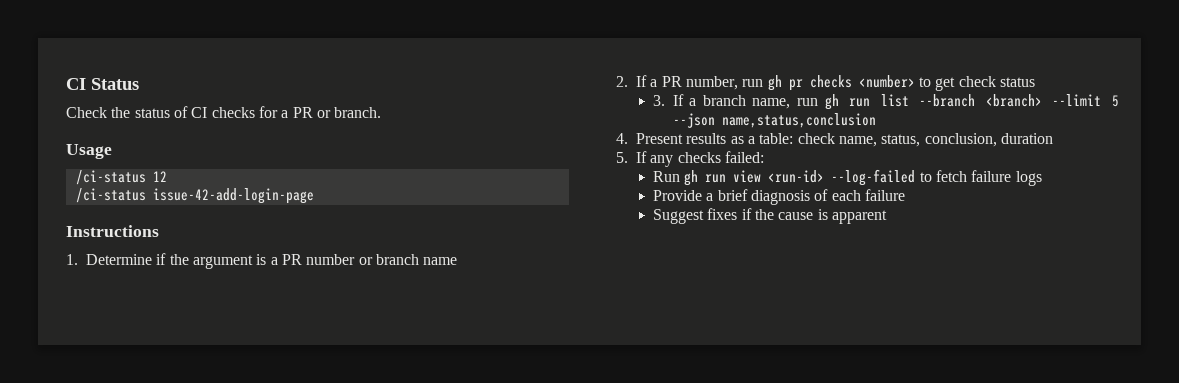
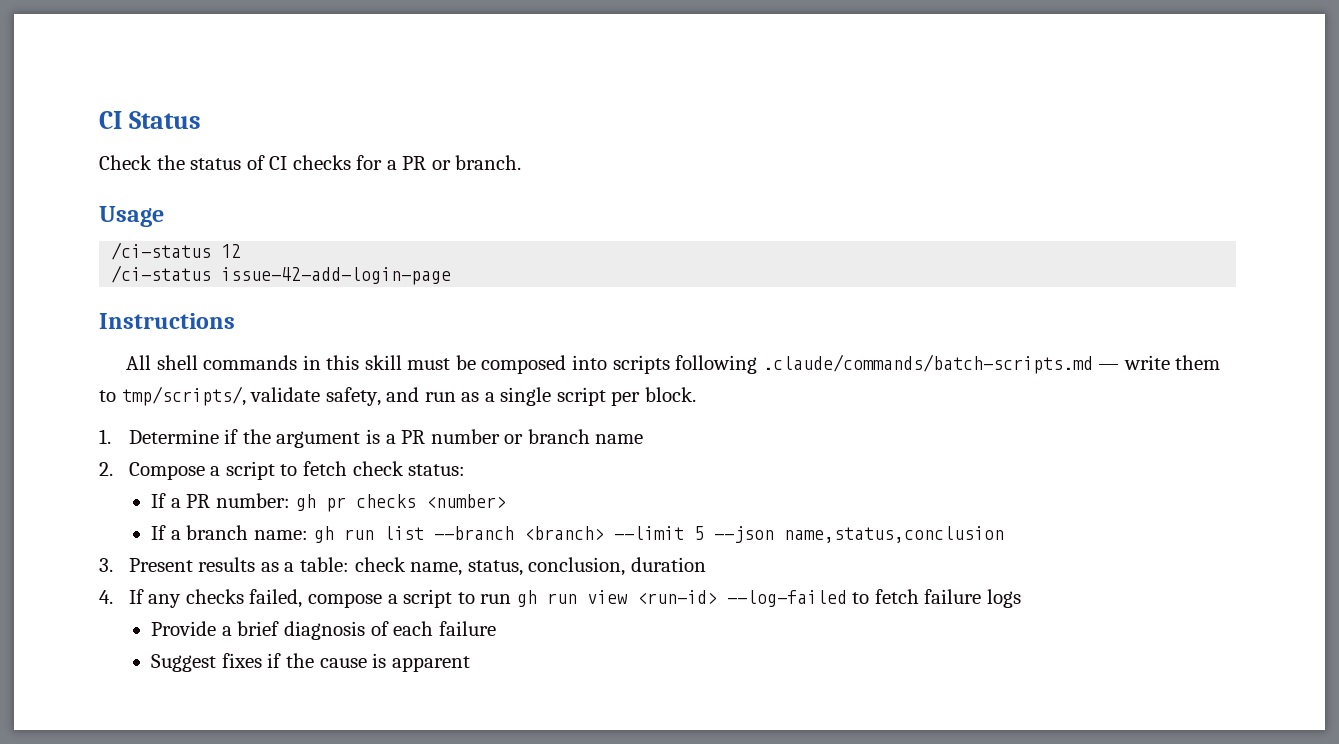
(159, 231) none -> [126,354,1221,374] [99,386,696,406] // All shell commands in this skill must be composed into scripts following .claude/commands/batch-scripts.md — write them to tmp/scripts/, validate safety, and run as a single script per block.
(628, 81) none -> [128,461,466,480] Compose a script to fetch check status: //
[685,76,764,90] number, run -> [216,493,291,508] number:
[918,76,1035,91] [652,95,665,106] to get check status // 3. -> (506, 501) //
[752,98,819,109] name, run -> [254,530,309,540] name:
[616,133,628,144] 4. -> [99,558,113,572] 3.
[616,152,628,163] 5. -> [99,590,113,604] 4.
[724,151,764,163] [652,171,680,182] failed: // Run -> [249,589,512,608] failed, compose a script to run

